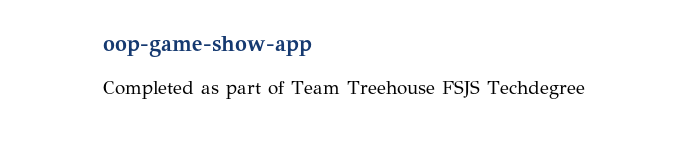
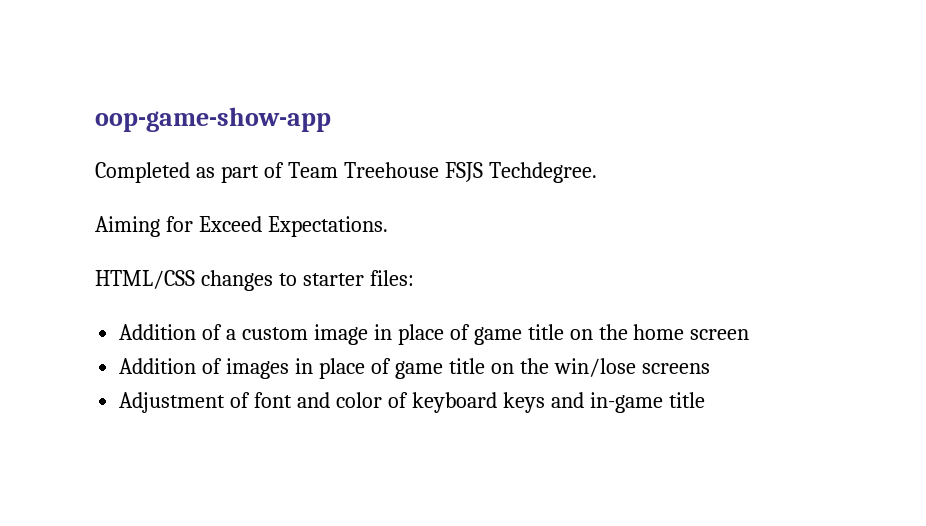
[486,81,585,99] Techdegree -> [488,162,597,183] [95,216,388,237] [95,270,414,291] [119,324,750,345] [119,358,710,379] [119,392,705,413] Techdegree. // Aiming for Exceed Expectations. // HTML/CSS changes to starter files: // Addition of a custom image in place of game title on the home screen // Addition of images in place of game title on the win/lose screens // Adjustment of font and color of keyboard keys and in-game title

